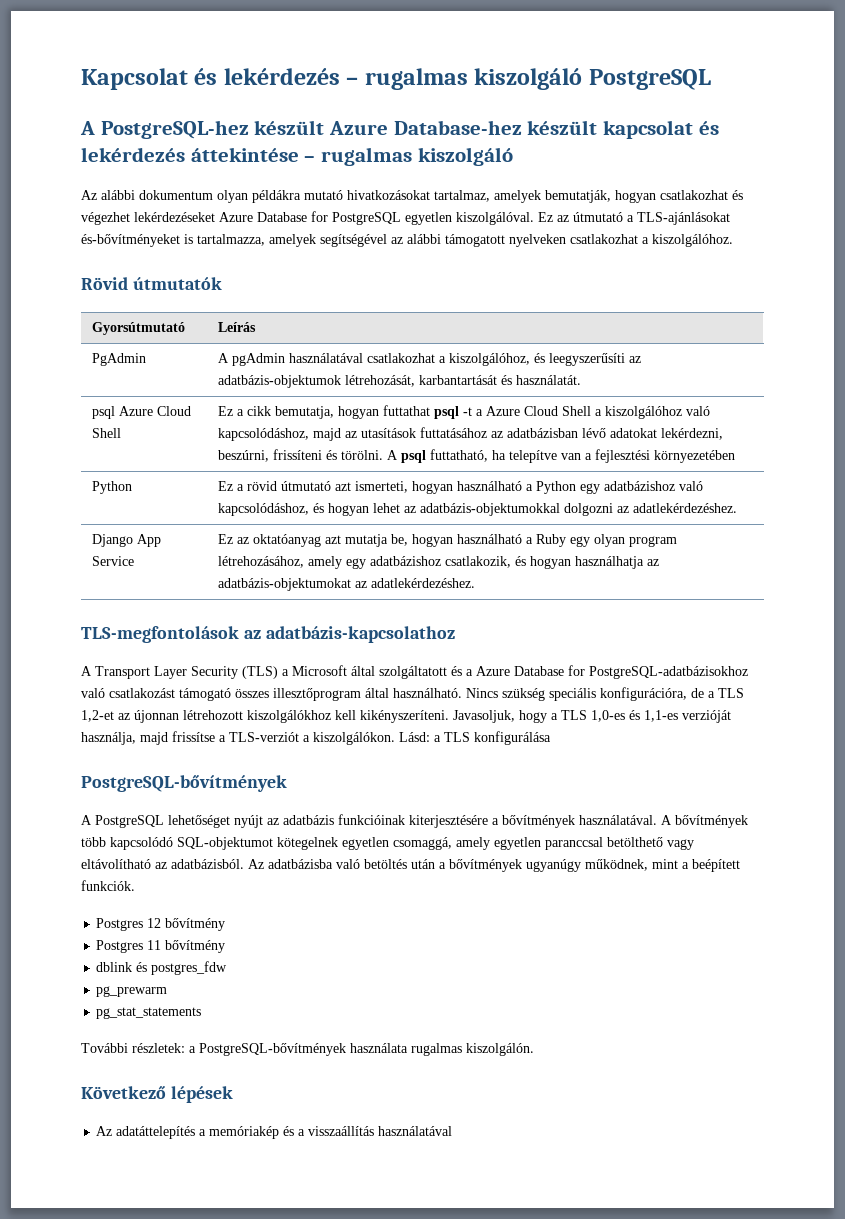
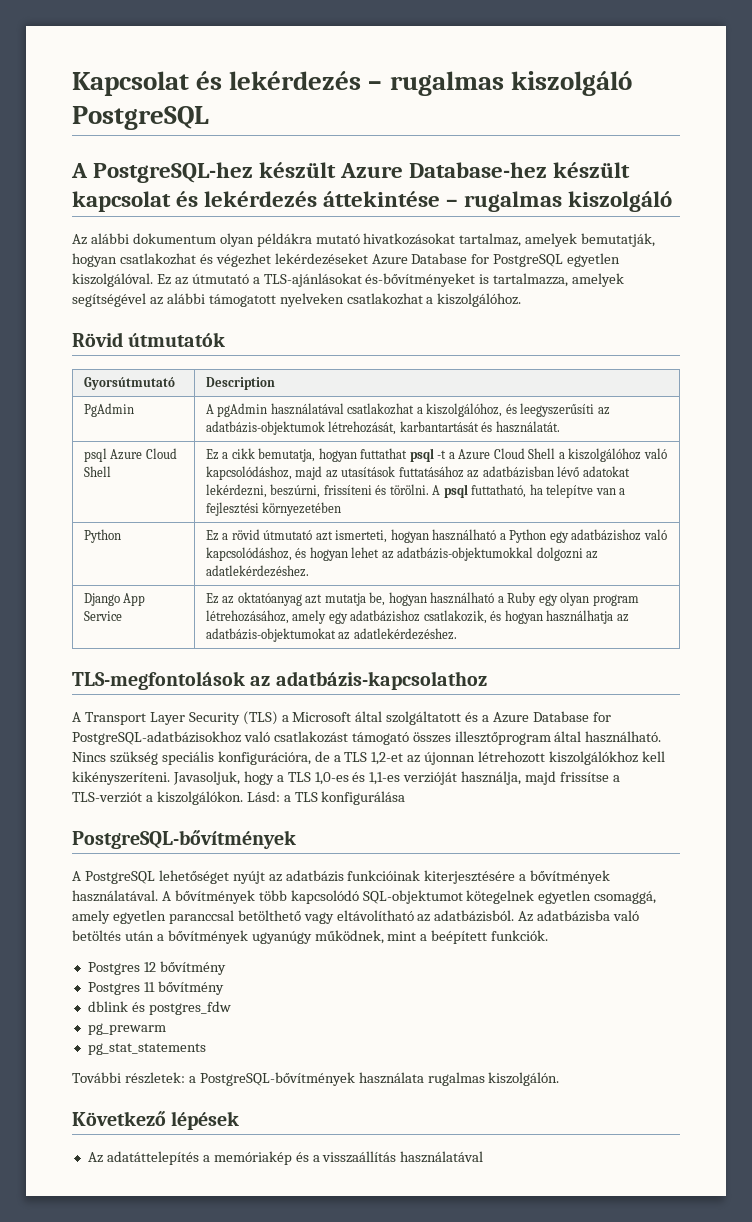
[218,322,257,332] Leírás -> [205,377,275,390] Description

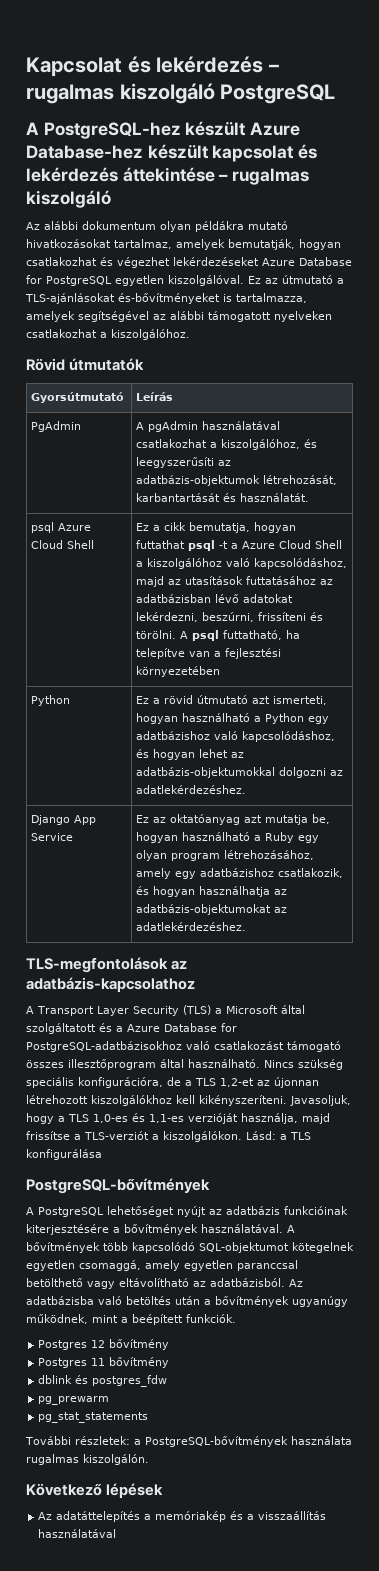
[205,377,275,390] Description -> [136,392,174,401] Leírás

